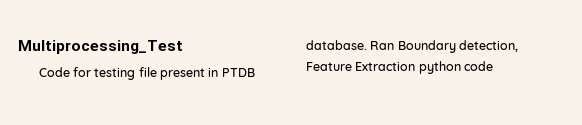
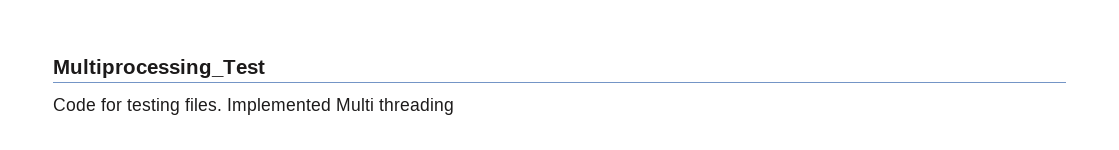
[138,67,255,80] [306,40,519,53] [306,61,494,74] file present in PTDB database. Ran Boundary detection, Feature Extraction python code -> [185,98,454,115] files. Implemented Multi threading

